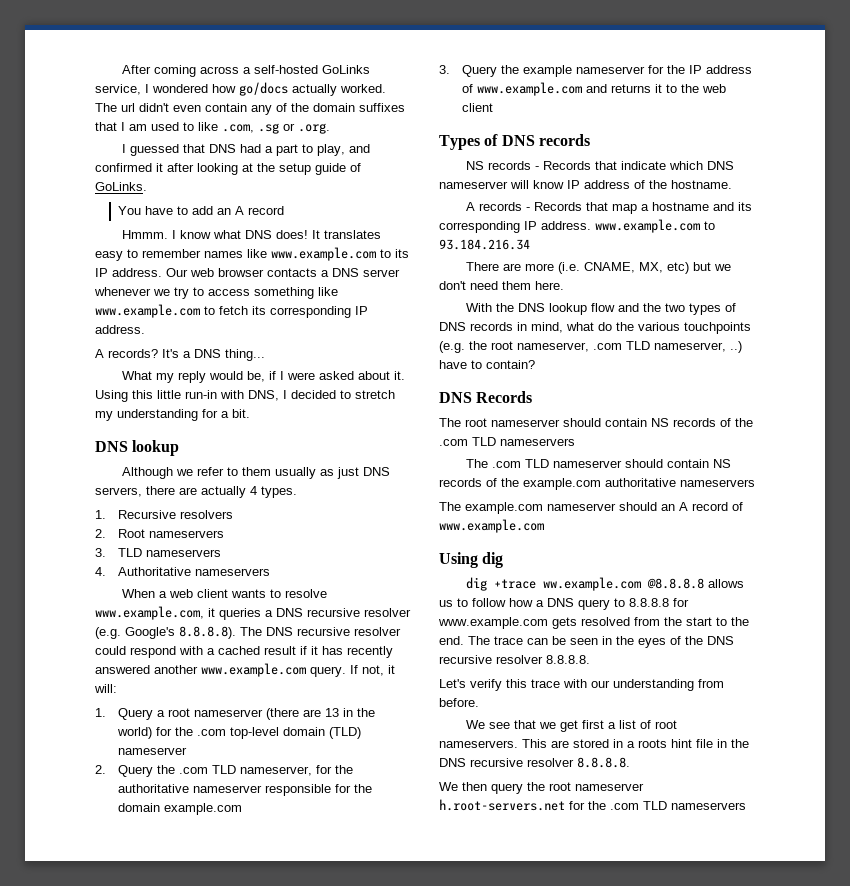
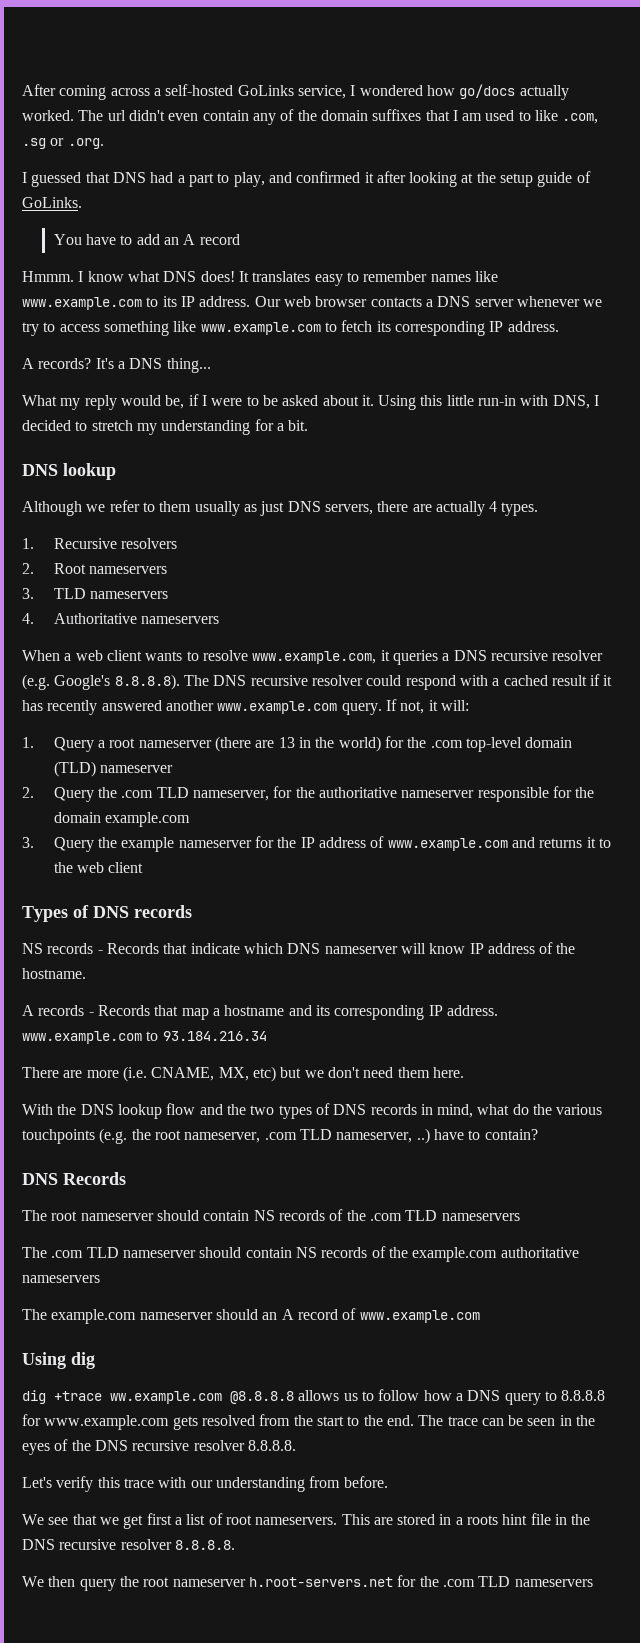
(315, 376) none -> [246,395,278,406] to be

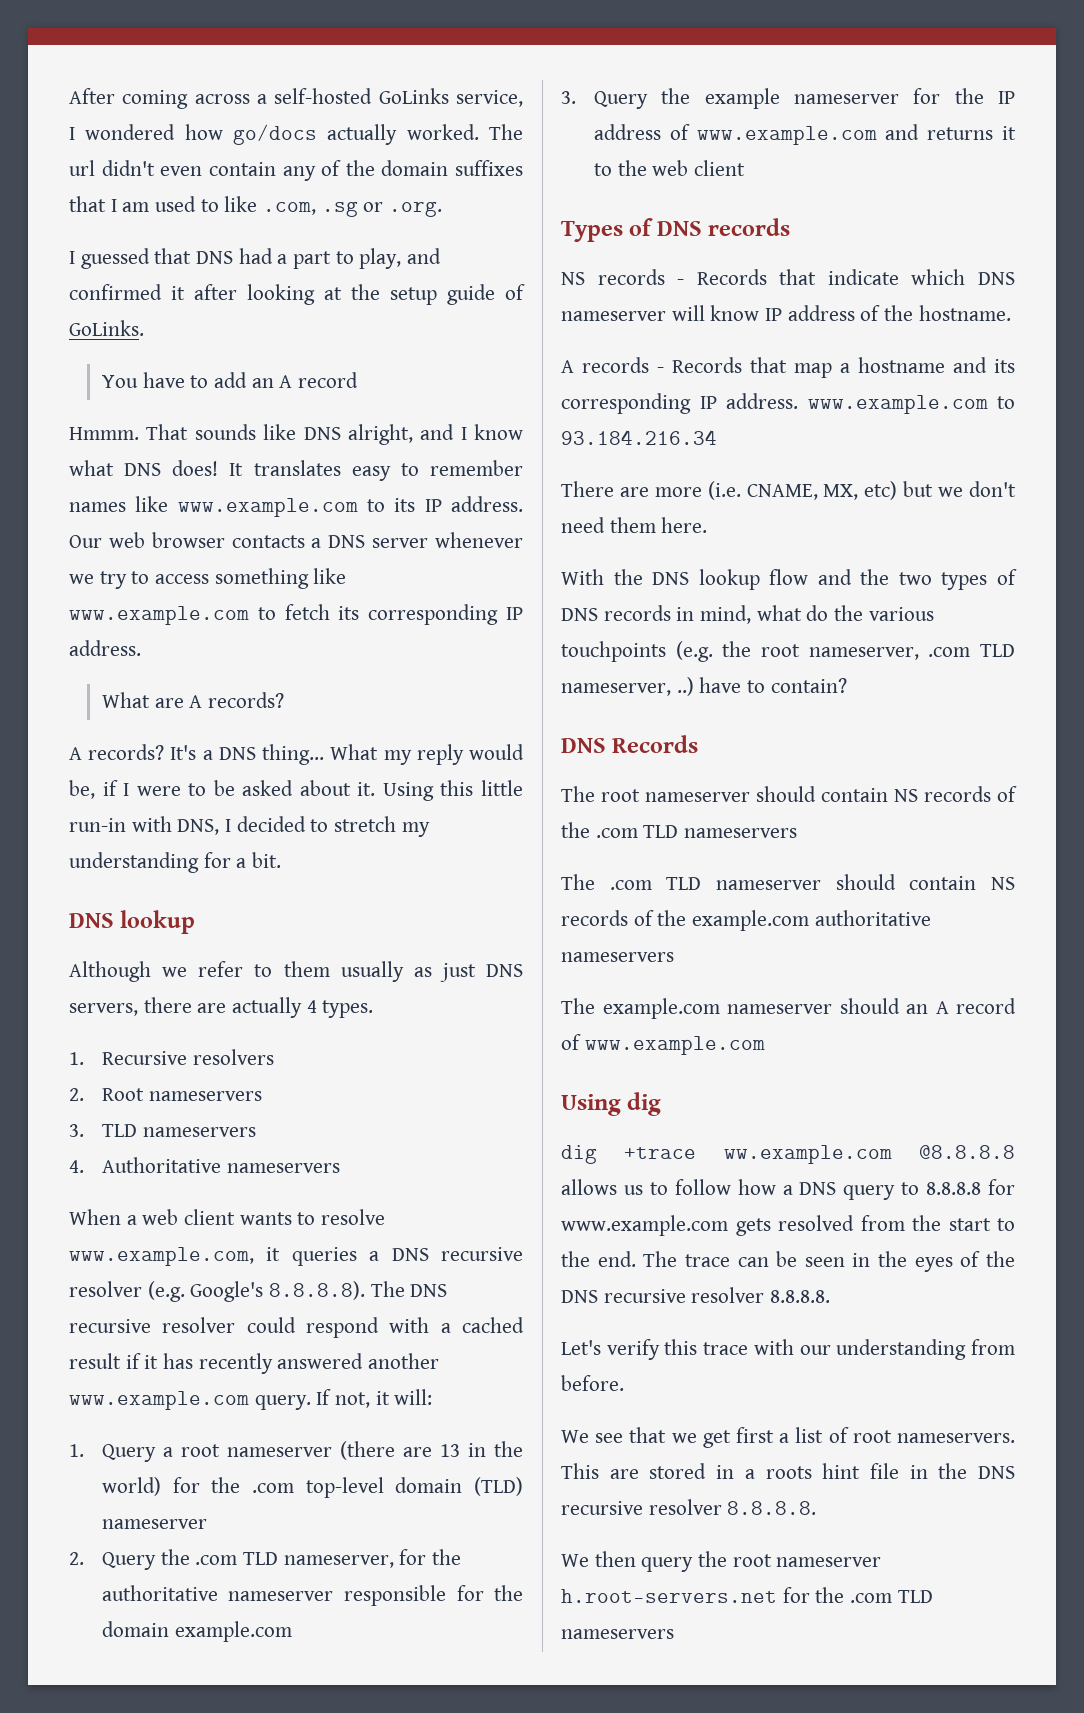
(74, 276) none -> [146,424,455,445] That sounds like DNS alright, and
(559, 326) none -> [101,692,284,708] // What are A records?
(211, 365) // -> (325, 754) none

